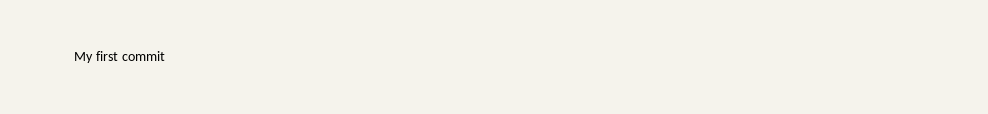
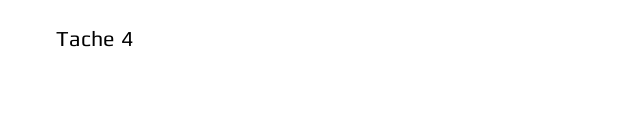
[74,51,165,63] My first commit -> [56,30,133,47] Tache 4

